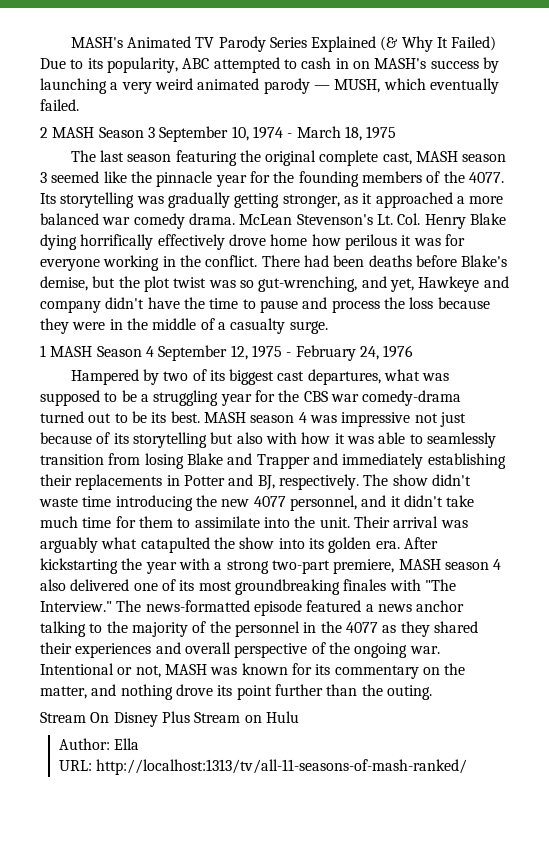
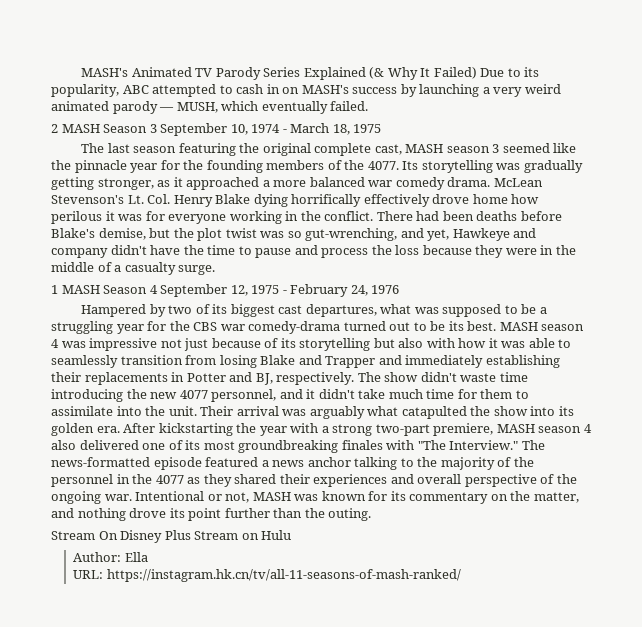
[96,759,468,775] http://localhost:1313/tv/all-11-seasons-of-mash-ranked/ -> [106,569,461,582] https://instagram.hk.cn/tv/all-11-seasons-of-mash-ranked/

